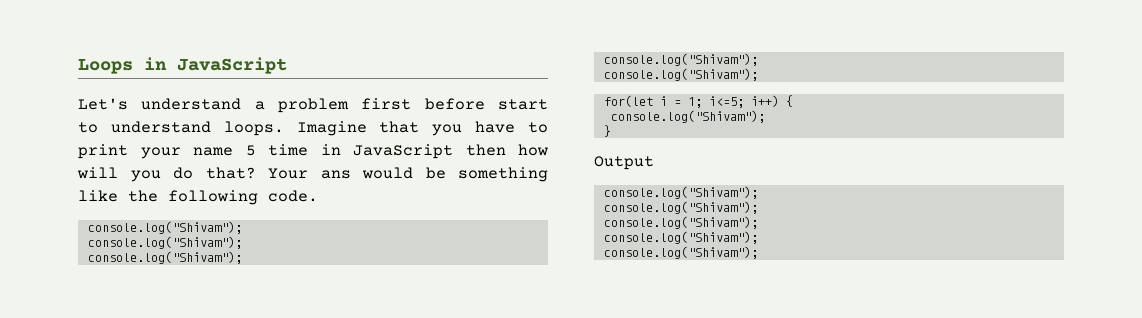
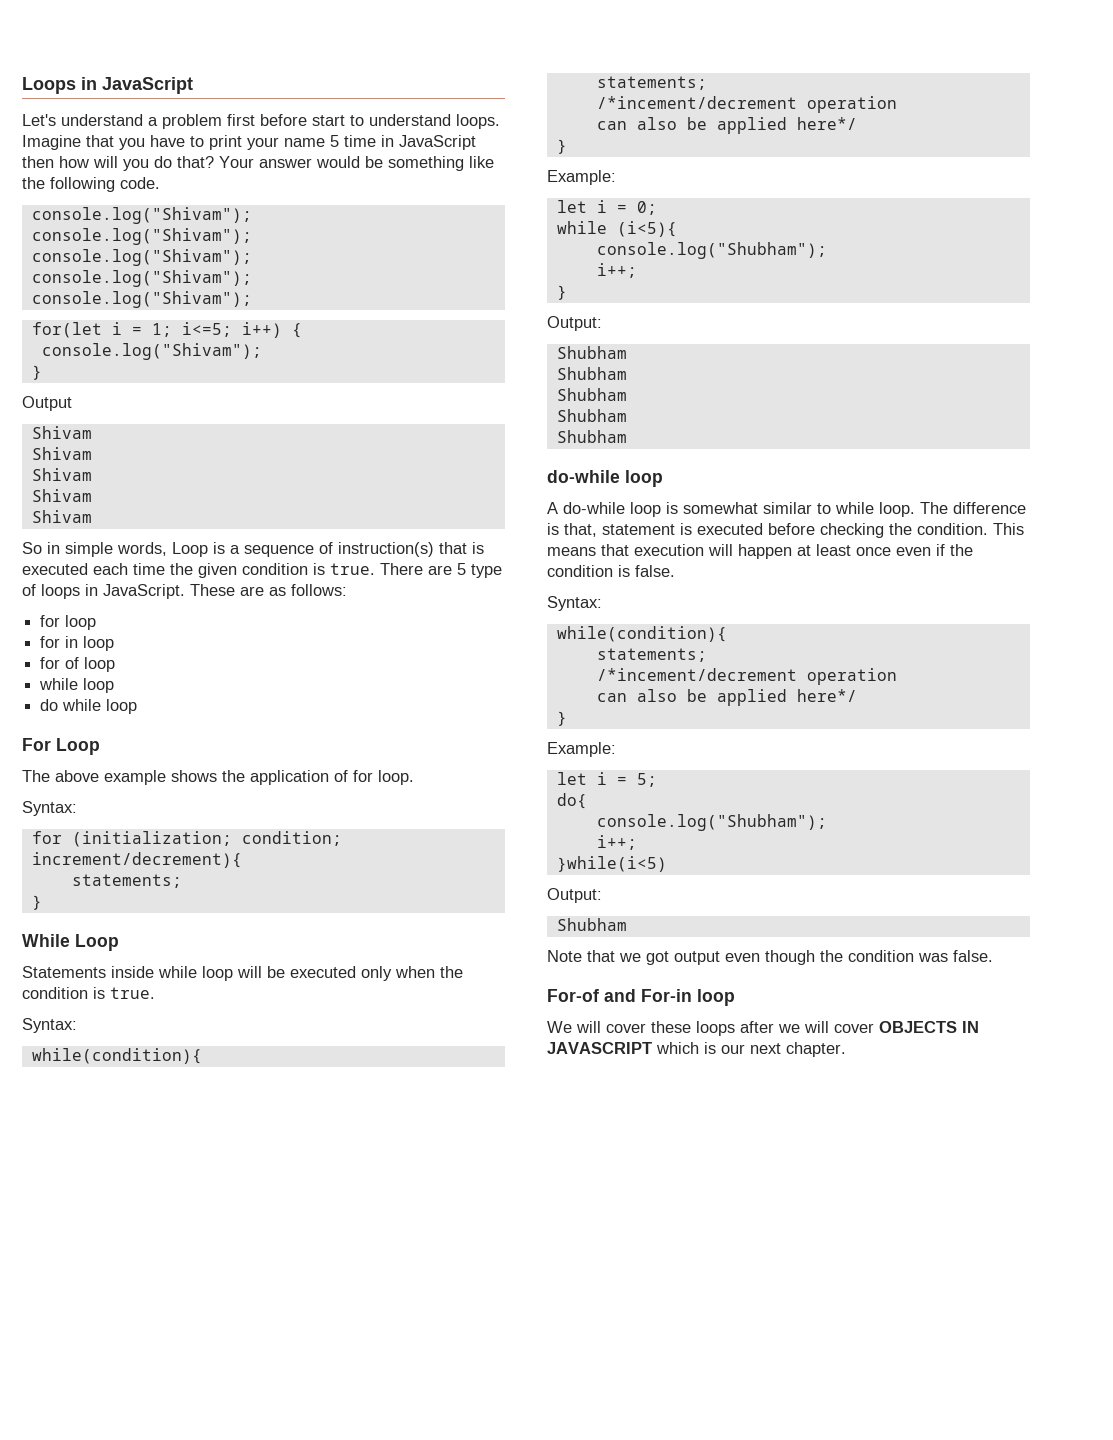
[320,170,351,179] ans -> [259,158,312,168] answer
[603,186,758,199] [603,201,758,214] [603,216,758,229] [603,231,758,244] [603,246,758,259] console.log("Shivam"); // console.log("Shivam"); // console.log("Shivam"); // console.log("Shivam"); // console.log("Shivam"); -> [31,426,92,439] [31,447,92,460] [31,468,92,481] [31,489,92,502] [31,510,92,523] [22,542,484,557] [22,563,502,578] [22,584,347,599] [40,615,97,630] [40,636,115,651] [40,657,116,672] [39,678,115,693] [40,699,138,714] [22,738,100,755] [22,770,414,785] [22,801,77,816] [31,831,342,847] [31,852,242,868] [71,874,182,888] [31,895,42,910] [22,934,119,951] [22,966,463,981] [22,987,155,999] [22,1018,77,1033] [31,1048,202,1064] [596,76,707,90] [596,96,897,113] [596,117,857,134] [556,139,567,154] [547,170,616,185] [556,200,657,215] [556,221,677,237] [596,242,827,259] [596,263,637,278] [556,285,567,300] [547,316,602,331] [556,346,627,359] [556,367,627,380] [556,388,627,401] [556,409,627,422] [556,430,627,443] [547,470,663,487] [547,502,1026,517] [547,523,1024,538] [547,544,973,559] [547,565,675,577] [547,596,602,611] [556,626,727,642] [596,648,707,662] [596,668,897,685] [596,689,857,706] [556,711,567,726] [547,742,616,757] [556,772,657,787] [556,793,587,809] [596,814,827,831] [596,835,637,850] [556,856,667,872] [547,888,602,903] [556,918,627,931] [547,950,993,965] [547,989,735,1006] [547,1021,979,1036] [547,1042,846,1057] Shivam // Shivam // Shivam // Shivam // Shivam // So in simple words, Loop is a sequence of instruction(s) that is executed each time the given condition is true. There are 5 type of loops in JavaScript. These are as follows: // for loop // for in loop // for of loop // while loop // do while loop // For Loop // The above example shows the application of for loop. // Syntax: // for (initialization; condition; increment/decrement){ // statements; // } // While Loop // Statements inside while loop will be executed only when the condition is true. // Syntax: // while(condition){ // statements; // /*incement/decrement operation // can also be applied here*/ // } // Example: // let i = 0; // while (i<5){ // console.log("Shubham"); // i++; // } // Output: // Shubham // Shubham // Shubham // Shubham // Shubham // do-while loop // A do-while loop is somewhat similar to while loop. The difference is that, statement is executed before checking the condition. This means that execution will happen at least once even if the condition is false. // Syntax: // while(condition){ // statements; // /*incement/decrement operation // can also be applied here*/ // } // Example: // let i = 5; // do{ // console.log("Shubham"); // i++; // }while(i<5) // Output: // Shubham // Note that we got output even though the condition was false. // For-of and For-in loop // We will cover these loops after we will cover OBJECTS IN JAVASCRIPT which is our next chapter.

